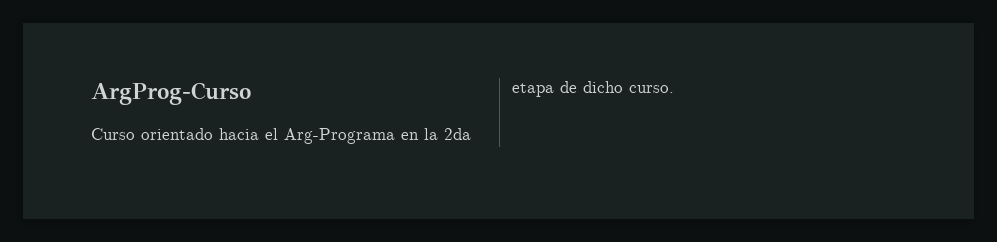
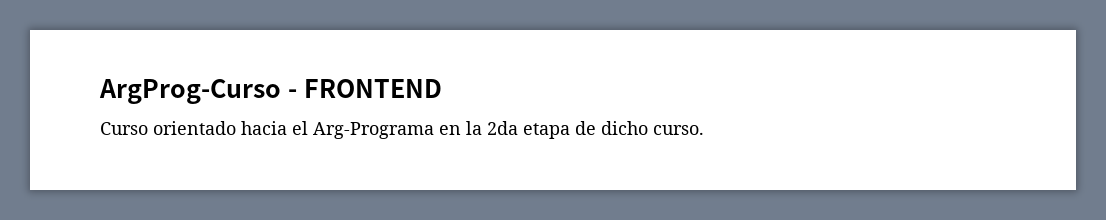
(251, 93) none -> [287,79,442,98] - FRONTEND

